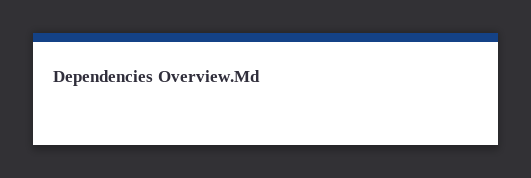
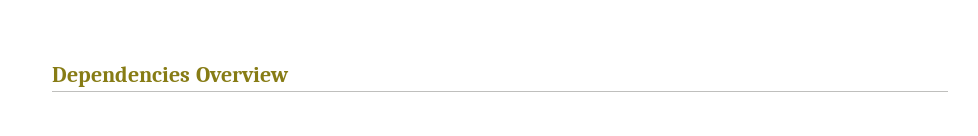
[157,70,260,82] Overview.Md -> [195,67,289,82] Overview

